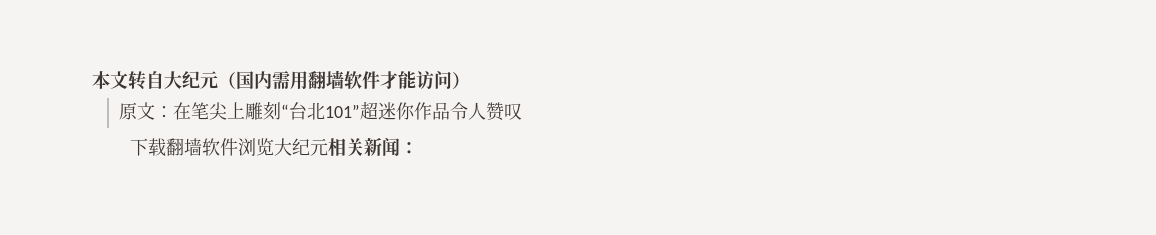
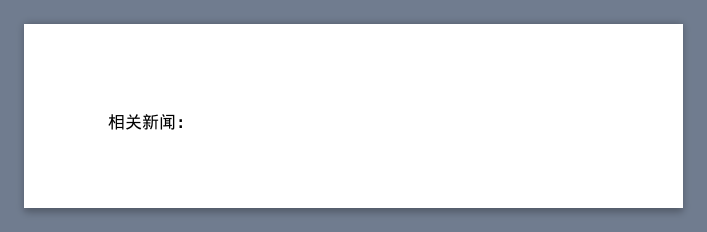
[92,70,470,90] [119,101,523,121] [129,138,328,156] 本文转自大纪元（国内需用翻墙软件才能访问） // 原文：在笔尖上雕刻“台北101”超迷你作品令人赞叹 // 下载翻墙软件浏览大纪元 -> (108, 122) none

